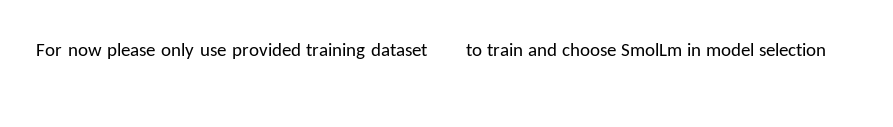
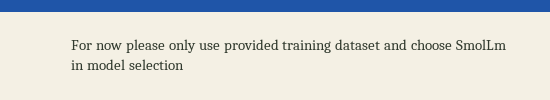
[466,43,523,56] to train -> (381, 44) none

